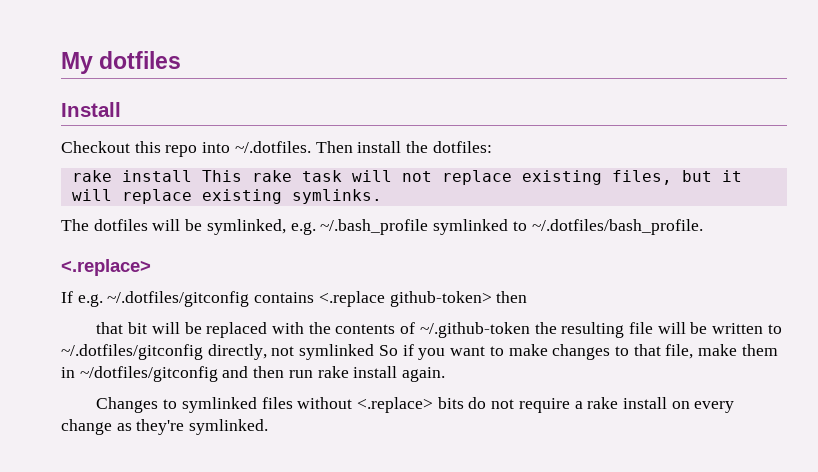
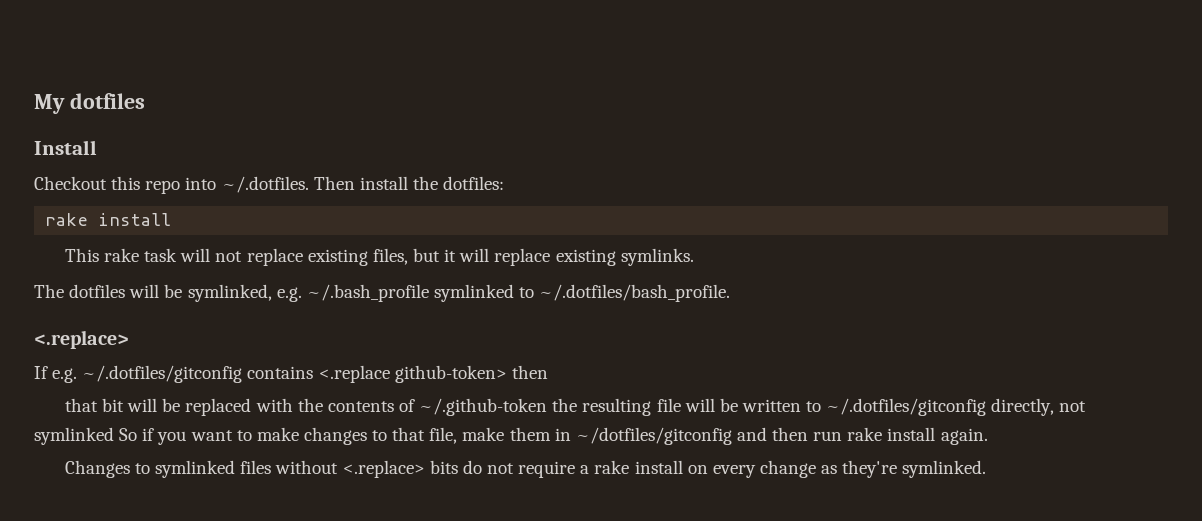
(192, 176) none -> (172, 219) //

